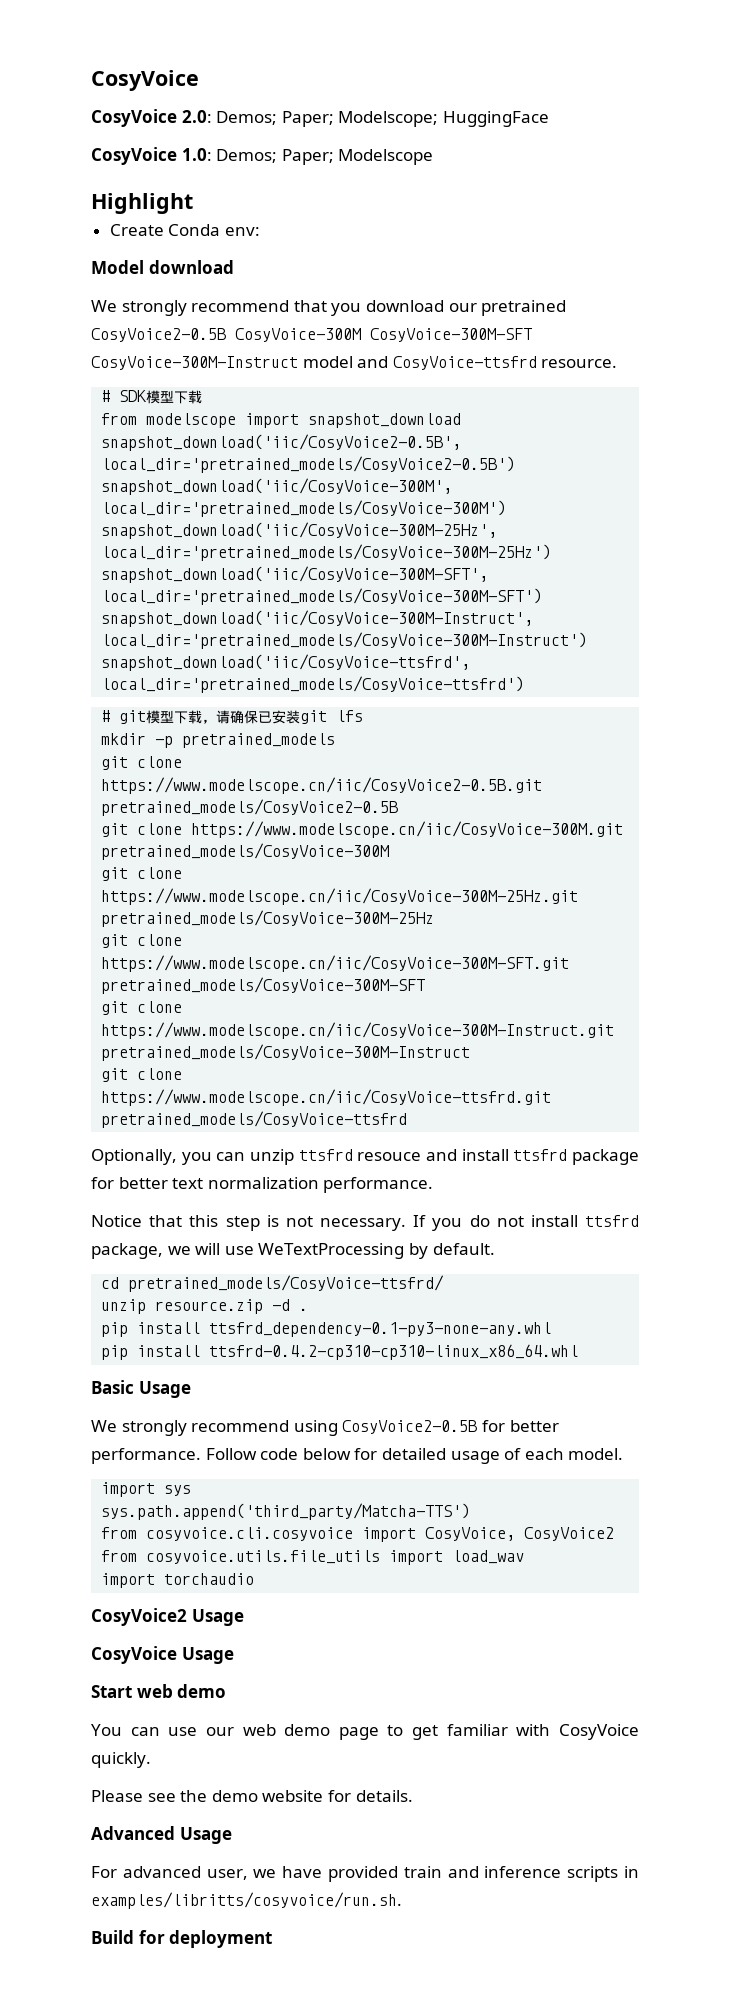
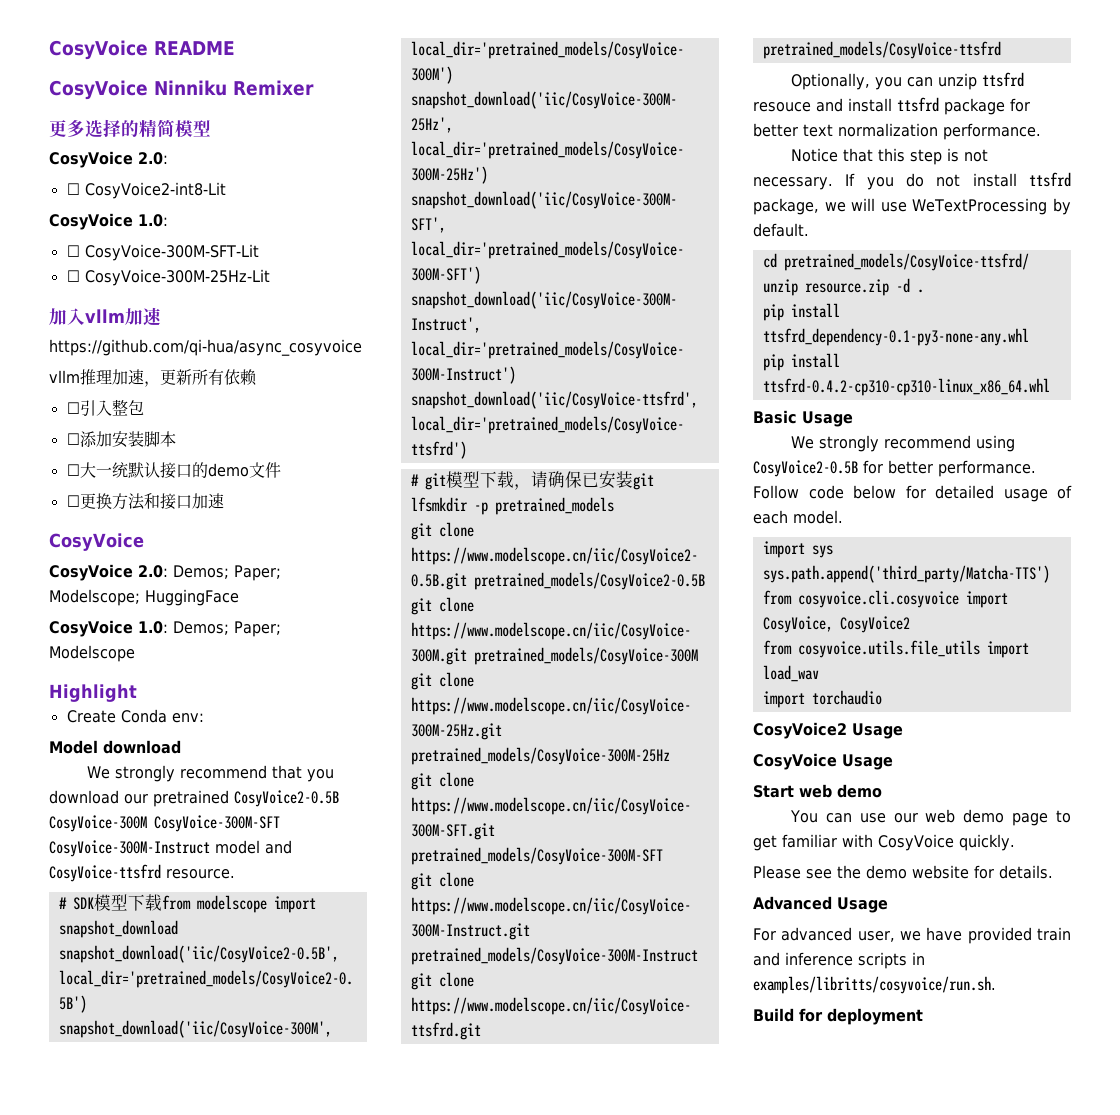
[91,70,199,91] CosyVoice -> [49,40,235,60] [49,80,314,100] [49,119,211,137] [49,151,168,168] [66,182,226,199] [49,213,168,230] [66,244,259,261] [66,269,270,286] [49,307,161,326] [49,339,362,356] [49,369,257,387] [66,399,144,417] [66,431,176,448] [66,462,281,479] [66,493,224,510] [49,533,144,551] CosyVoice README // CosyVoice Ninniku Remixer // 更多选择的精简模型 // CosyVoice 2.0: // ☐ CosyVoice2-int8-Lit // CosyVoice 1.0: // ☐ CosyVoice-300M-SFT-Lit // ☐ CosyVoice-300M-25Hz-Lit // 加入vllm加速 // https://github.com/qi-hua/async_cosyvoice // vllm推理加速，更新所有依赖 // ☐引入整包 // ☐添加安装脚本 // ☐大一统默认接口的demo文件 // ☐更换方法和接口加速 // CosyVoice
(203, 397) // -> (162, 902) none
[336,710,364,722] [101,733,147,745] lfs // mkdir -> [410,497,468,512] lfsmkdir

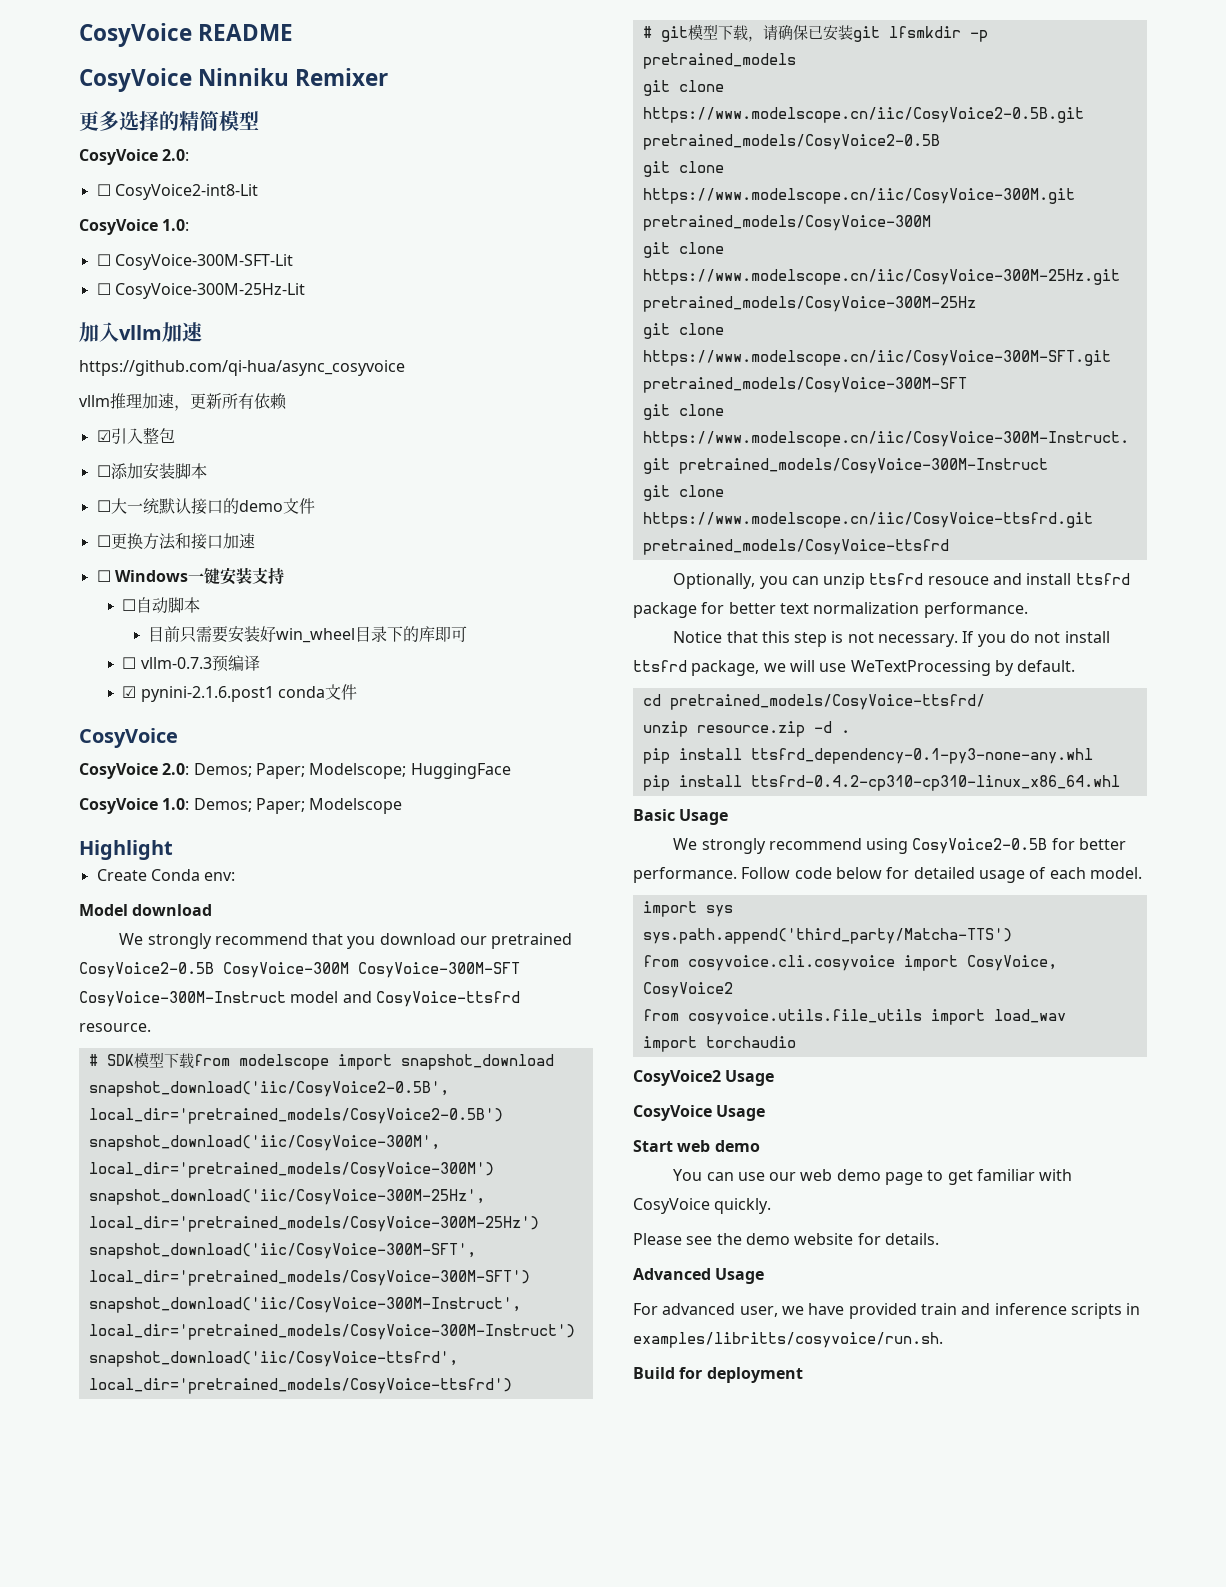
[66,402,80,414] ☐ -> [96,430,111,442] ☑
(224, 501) none -> [96,567,284,585] [122,597,201,614] [148,626,468,643] [122,655,260,672] [122,684,358,702] // ☐ Windows一键安装支持 // ☐自动脚本 // 目前只需要安装好win_wheel目录下的库即可 // ☐ vllm-0.7.3预编译 // ☑ pynini-2.1.6.post1 conda文件

